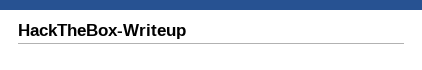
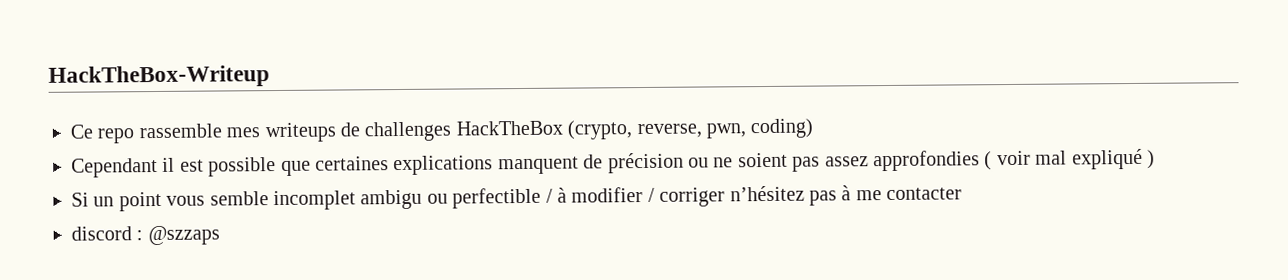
(186, 31) none -> [70,118,814,144] [71,148,1155,178] [71,185,963,212] [71,225,220,246] // Ce repo rassemble mes writeups de challenges HackTheBox (crypto, reverse, pwn, coding) // Cependant il est possible que certaines explications manquent de précision ou ne soient pas assez approfondies ( voir mal expliqué ) // Si un point vous semble incomplet ambigu ou perfectible / à modifier / corriger n’hésitez pas à me contacter // discord : @szzaps

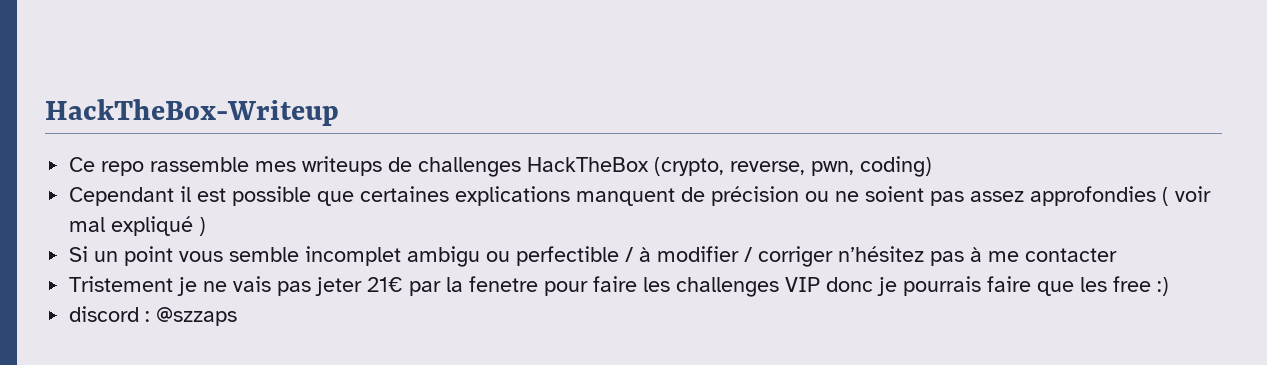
(963, 194) none -> [69,276,1170,297] // Tristement je ne vais pas jeter 21€ par la fenetre pour faire les challenges VIP donc je pourrais faire que les free :)

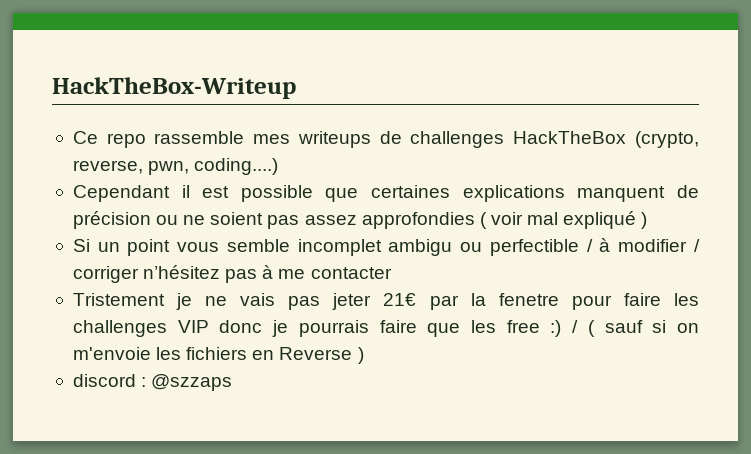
[860,156,933,177] coding) -> [194,158,279,175] coding....)
(1170, 286) none -> [572,320,699,337] [72,347,364,364] / ( sauf si on m'envoie les fichiers en Reverse )

